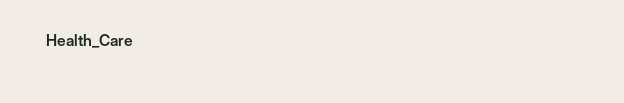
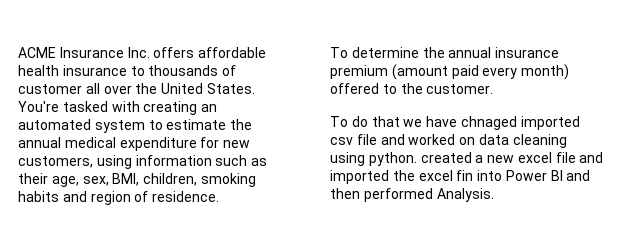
[46,34,133,48] Health_Care -> [18,47,267,58] [18,65,237,76] [18,83,255,94] [18,101,218,115] [18,119,253,133] [18,137,251,151] [18,155,268,169] [18,173,256,187] [18,191,220,205] [330,47,560,58] [330,64,570,80] [330,83,494,94] [330,116,580,130] [330,134,567,148] [330,152,604,166] [330,170,591,184] [330,188,494,202] ACME Insurance Inc. offers affordable health insurance to thousands of customer all over the United States. You're tasked with creating an automated system to estimate the annual medical expenditure for new customers, using information such as their age, sex, BMI, children, smoking habits and region of residence. // To determine the annual insurance premium (amount paid every month) offered to the customer. // To do that we have chnaged imported csv file and worked on data cleaning using python. created a new excel file and imported the excel fin into Power BI and then performed Analysis.

